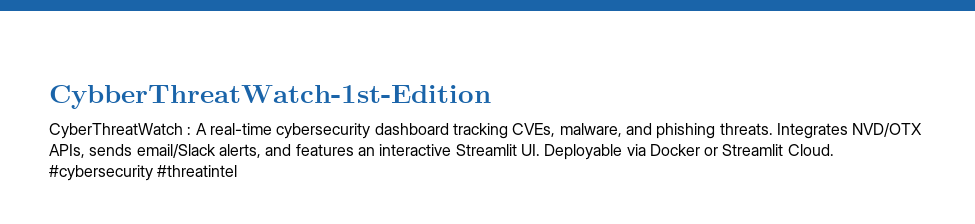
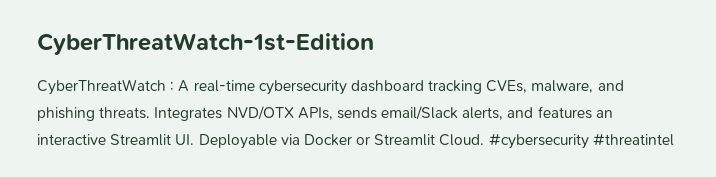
[49,85,491,109] CybberThreatWatch-1st-Edition -> [37,33,374,55] CyberThreatWatch-1st-Edition

